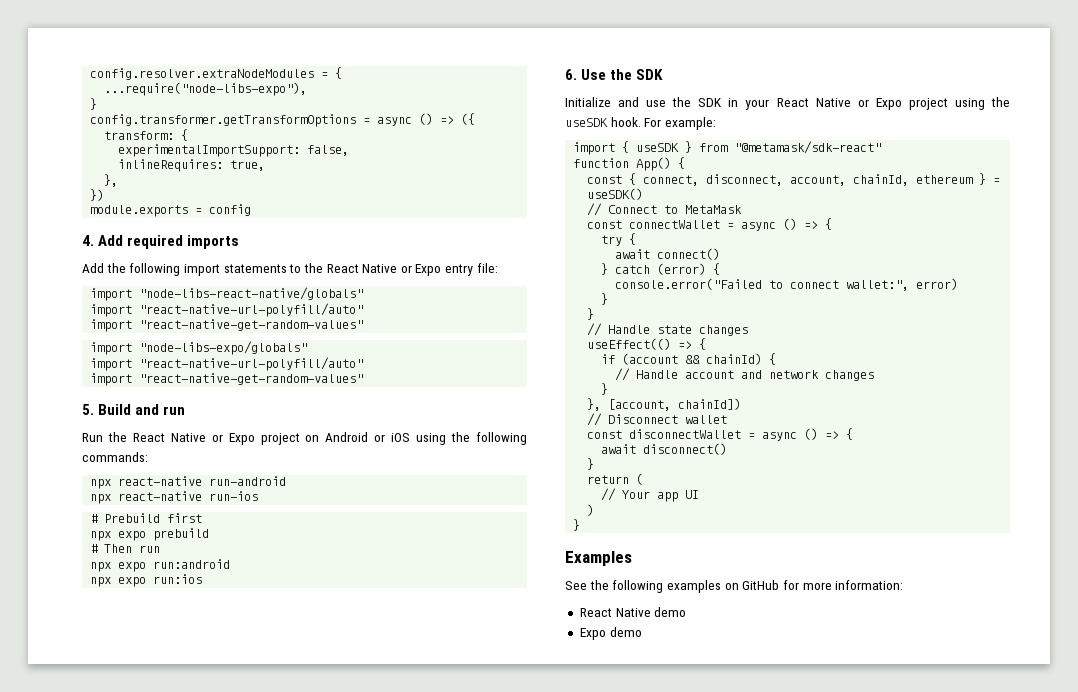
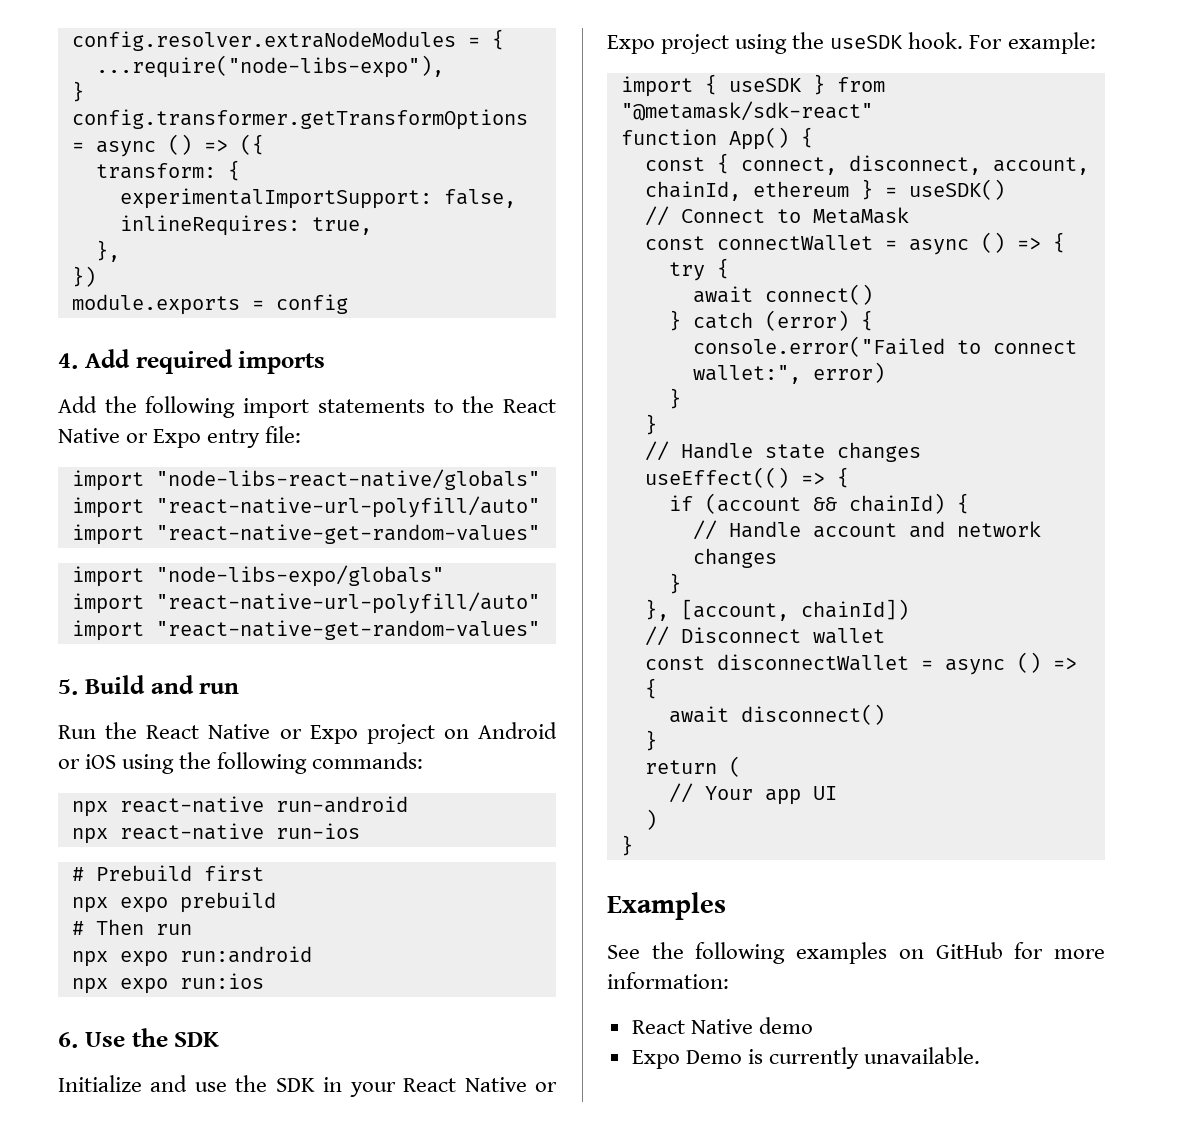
[609,627,642,637] demo -> [685,1047,981,1069] Demo is currently unavailable.

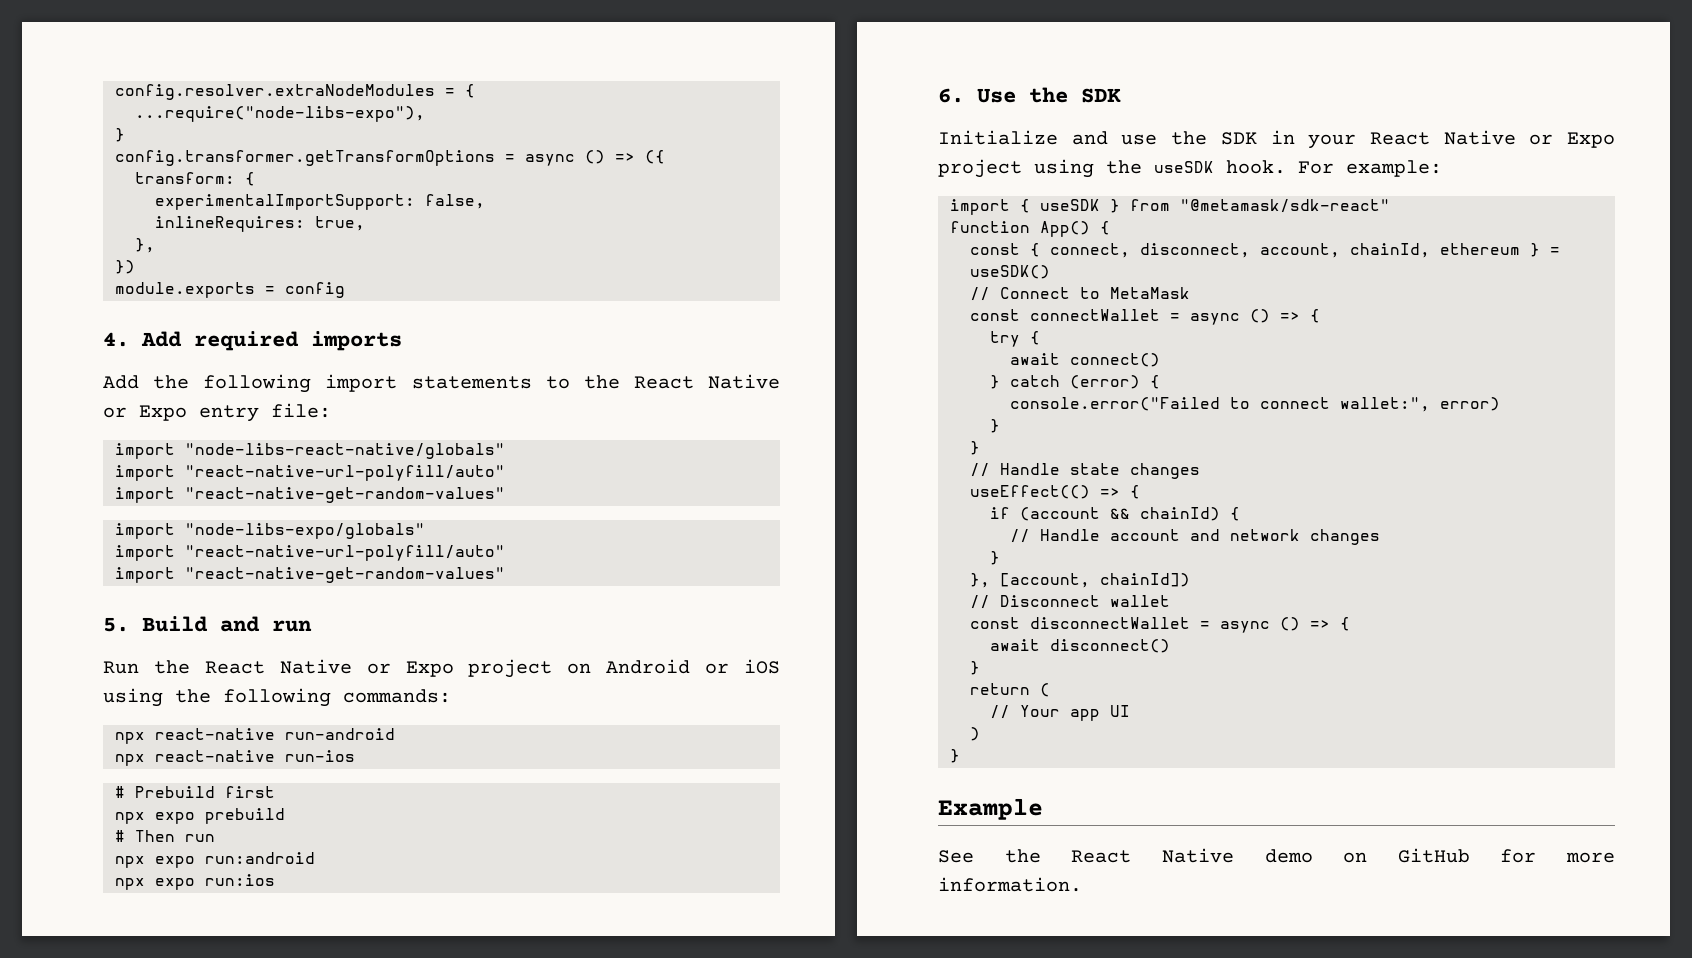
[607,892,726,920] Examples -> [938,798,1043,820] Example
[695,942,888,964] following examples -> [1071,848,1313,863] React Native demo
[607,972,729,989] [631,1017,813,1034] [631,1047,981,1069] information: // React Native demo // Expo Demo is currently unavailable. -> [938,877,1082,892] information.

